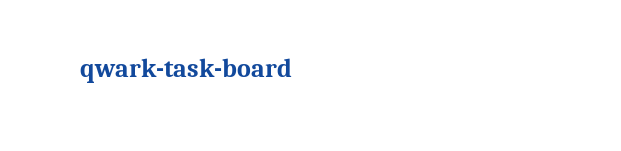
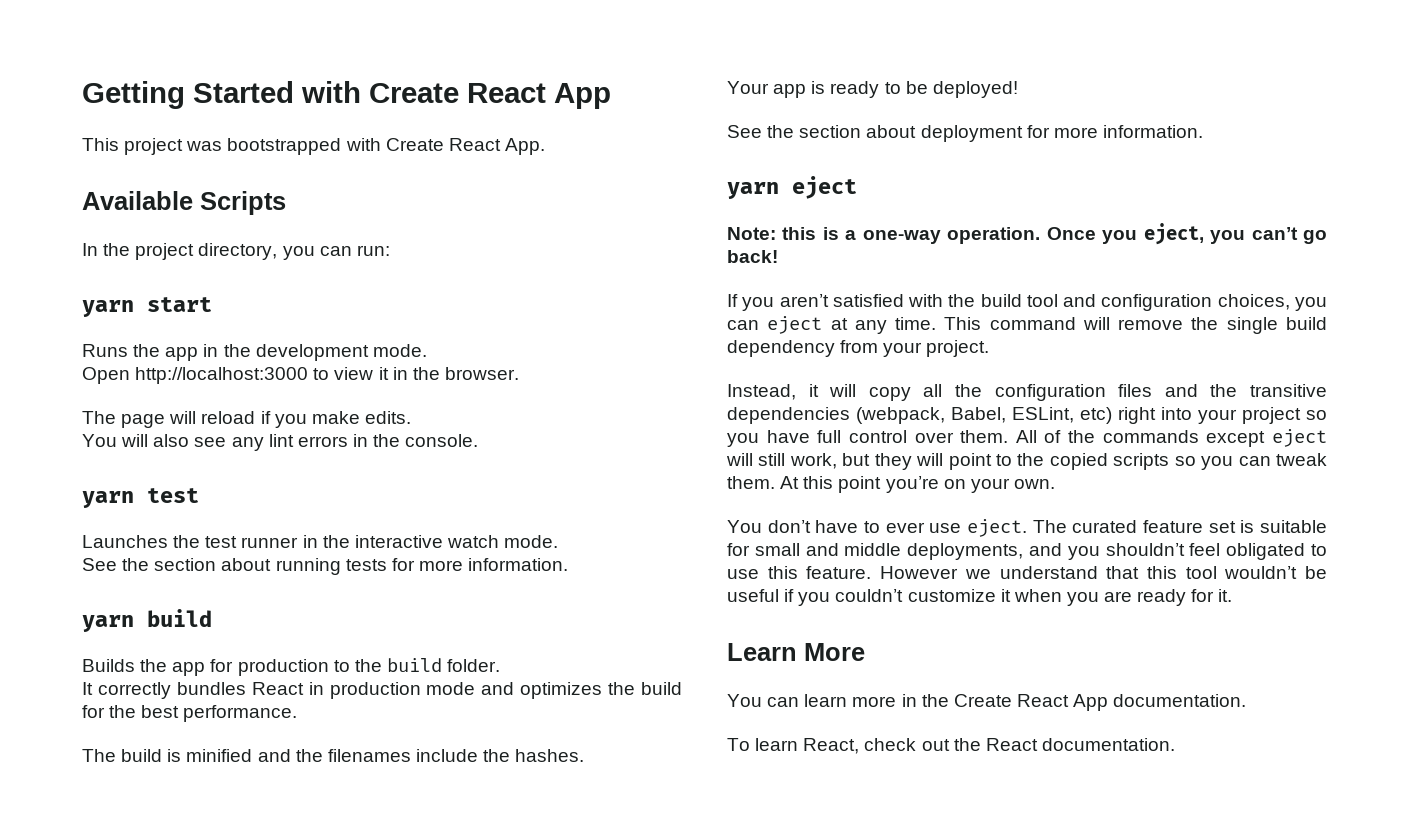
[80,58,292,83] qwark-task-board -> [82,81,611,109] [82,138,545,155] [82,191,286,215] [82,243,390,260] [82,297,212,317] [82,344,427,361] [82,367,519,384] [82,411,411,428] [82,434,479,451] [82,488,199,508] [82,535,559,548] [82,558,569,575] [82,609,212,632] [82,658,501,676] [82,682,682,699] [82,705,298,722] [82,749,585,762] [727,81,1018,98] [727,125,1203,142] [727,176,857,199] [727,223,1327,245] [727,250,778,263] [727,294,1327,311] [727,316,1327,334] [727,340,990,357] [727,384,1327,401] [727,407,1327,424] [727,429,1327,447] [726,453,1327,470] [727,476,1055,493] [727,519,1327,537] [727,543,1327,560] [727,566,1327,579] [727,589,1233,606] [727,643,865,661] [727,694,1247,711] [727,738,1175,754] Getting Started with Create React App // This project was bootstrapped with Create React App. // Available Scripts // In the project directory, you can run: // yarn start // Runs the app in the development mode. // Open http://localhost:3000 to view it in the browser. // The page will reload if you make edits. // You will also see any lint errors in the console. // yarn test // Launches the test runner in the interactive watch mode. // See the section about running tests for more information. // yarn build // Builds the app for production to the build folder. // It correctly bundles React in production mode and optimizes the build for the best performance. // The build is minified and the filenames include the hashes. // Your app is ready to be deployed! // See the section about deployment for more information. // yarn eject // Note: this is a one-way operation. Once you eject, you can’t go back! // If you aren’t satisfied with the build tool and configuration choices, you can eject at any time. This command will remove the single build dependency from your project. // Instead, it will copy all the configuration files and the transitive dependencies (webpack, Babel, ESLint, etc) right into your project so you have full control over them. All of the commands except eject will still work, but they will point to the copied scripts so you can tweak them. At this point you’re on your own. // You don’t have to ever use eject. The curated feature set is suitable for small and middle deployments, and you shouldn’t feel obligated to use this feature. However we understand that this tool wouldn’t be useful if you couldn’t customize it when you are ready for it. // Learn More // You can learn more in the Create React App documentation. // To learn React, check out the React documentation.

